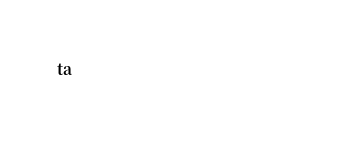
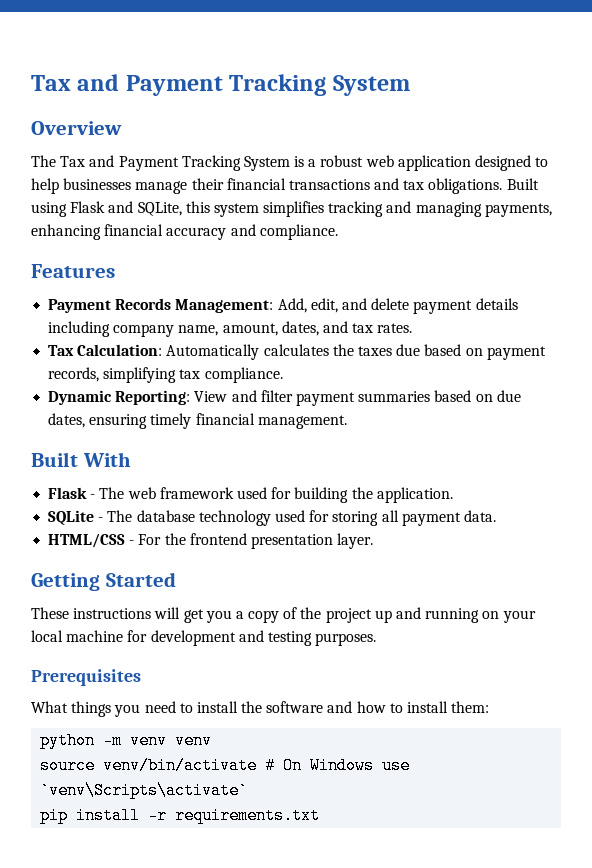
[57,63,73,75] ta -> [31,74,410,96] [31,121,122,135] [31,155,549,171] [31,178,539,194] [31,201,552,217] [31,224,338,240] [31,264,115,278] [48,298,518,314] [48,321,413,337] [48,344,546,360] [48,367,283,383] [48,390,521,406] [48,413,347,429] [31,452,131,467] [48,487,453,503] [48,510,496,526] [48,533,374,549] [31,572,176,591] [31,607,536,623] [31,630,377,646] [31,669,141,686] [31,701,490,717] [40,732,213,749] [40,757,411,774] [40,782,249,799] [40,807,321,824] Tax and Payment Tracking System // Overview // The Tax and Payment Tracking System is a robust web application designed to help businesses manage their financial transactions and tax obligations. Built using Flask and SQLite, this system simplifies tracking and managing payments, enhancing financial accuracy and compliance. // Features // Payment Records Management: Add, edit, and delete payment details including company name, amount, dates, and tax rates. // Tax Calculation: Automatically calculates the taxes due based on payment records, simplifying tax compliance. // Dynamic Reporting: View and filter payment summaries based on due dates, ensuring timely financial management. // Built With // Flask - The web framework used for building the application. // SQLite - The database technology used for storing all payment data. // HTML/CSS - For the frontend presentation layer. // Getting Started // These instructions will get you a copy of the project up and running on your local machine for development and testing purposes. // Prerequisites // What things you need to install the software and how to install them: // python -m venv venv // source venv/bin/activate # On Windows use `venv\Scripts\activate` // pip install -r requirements.txt

